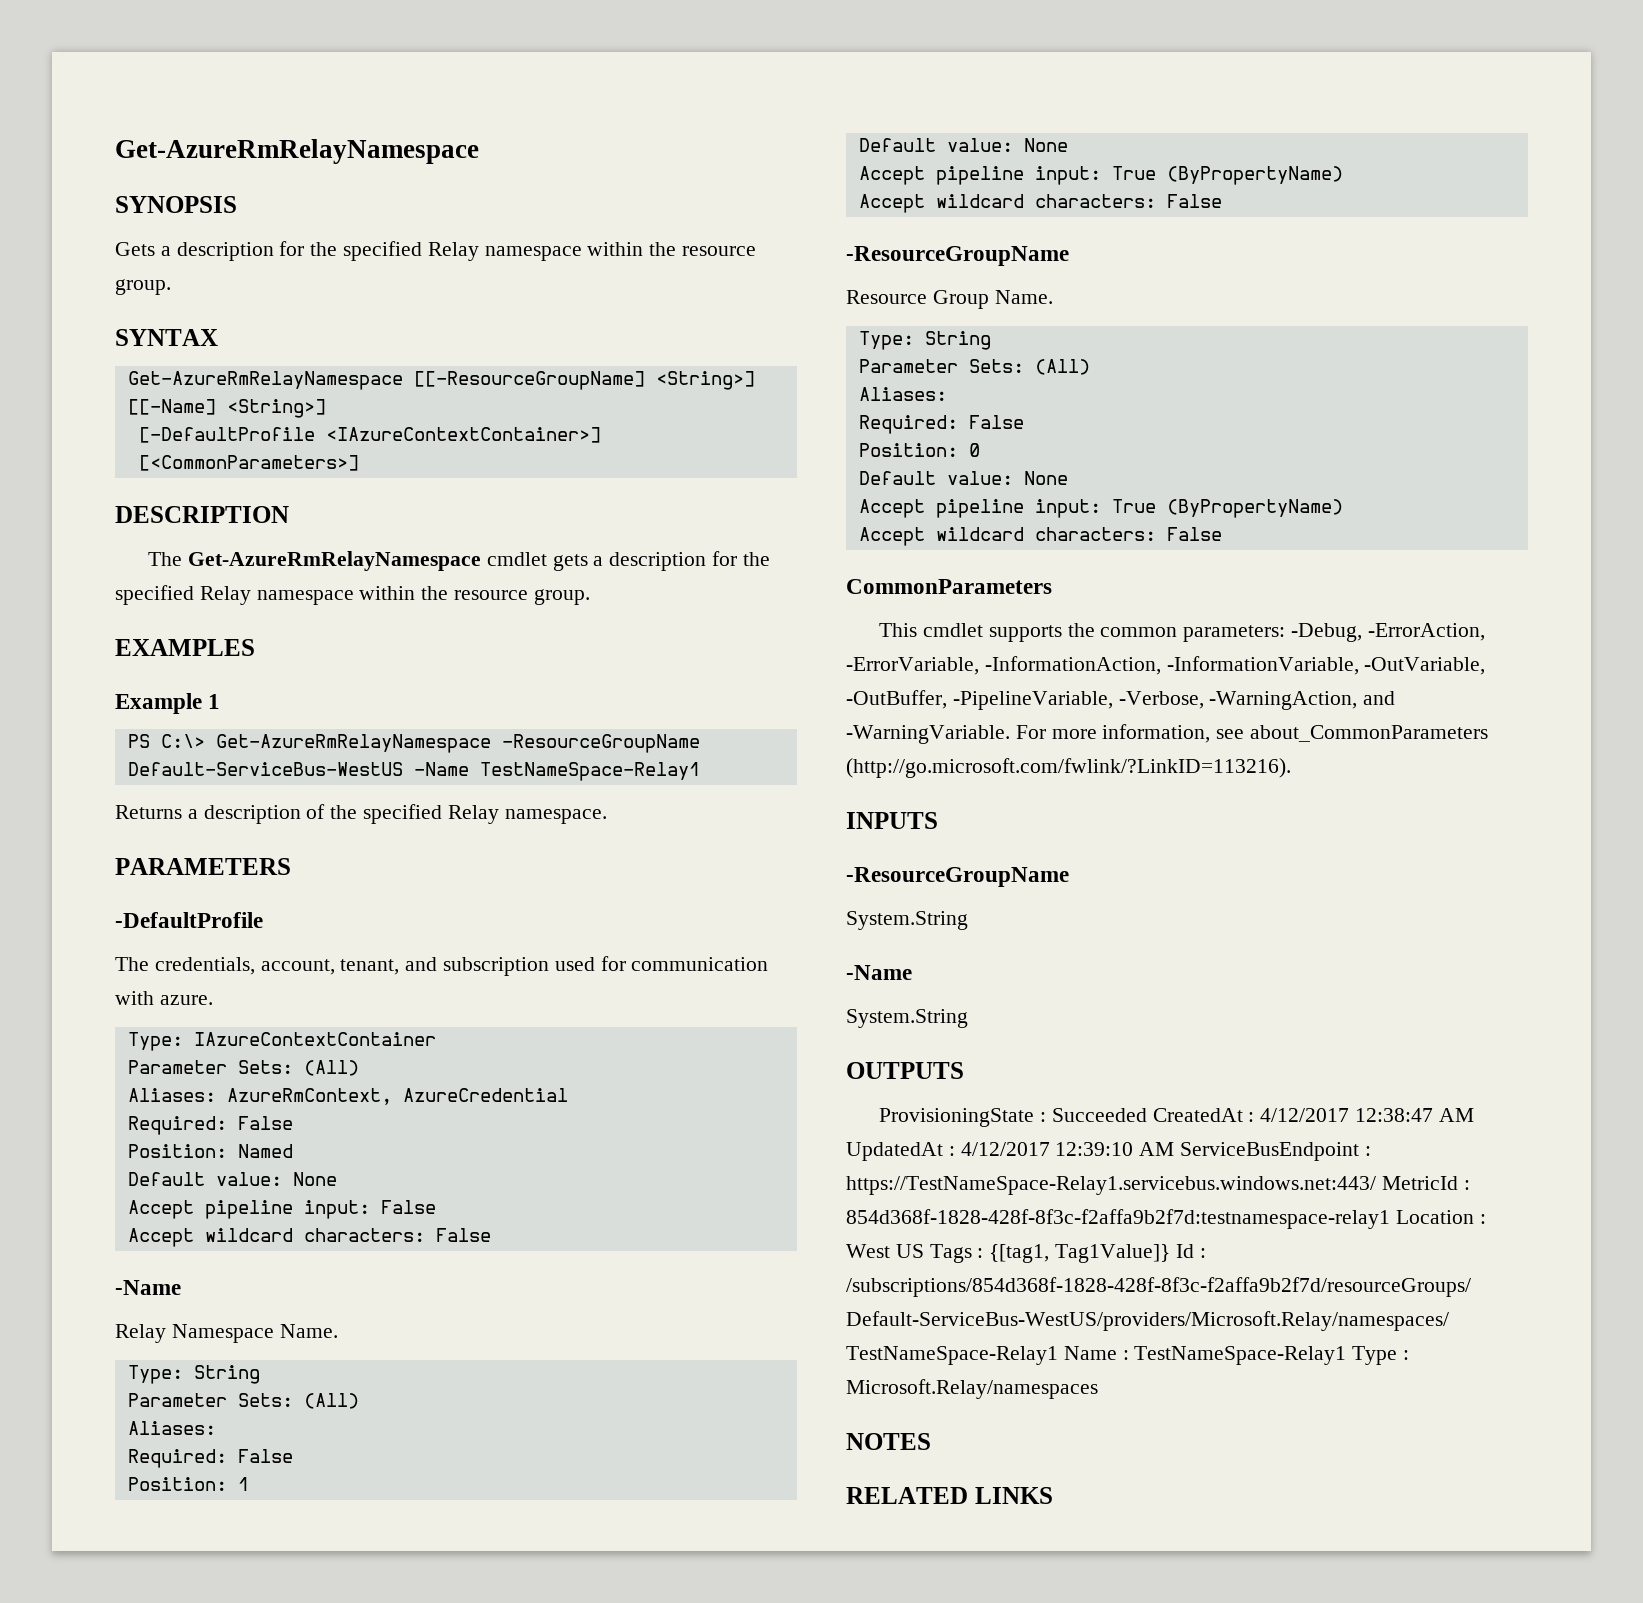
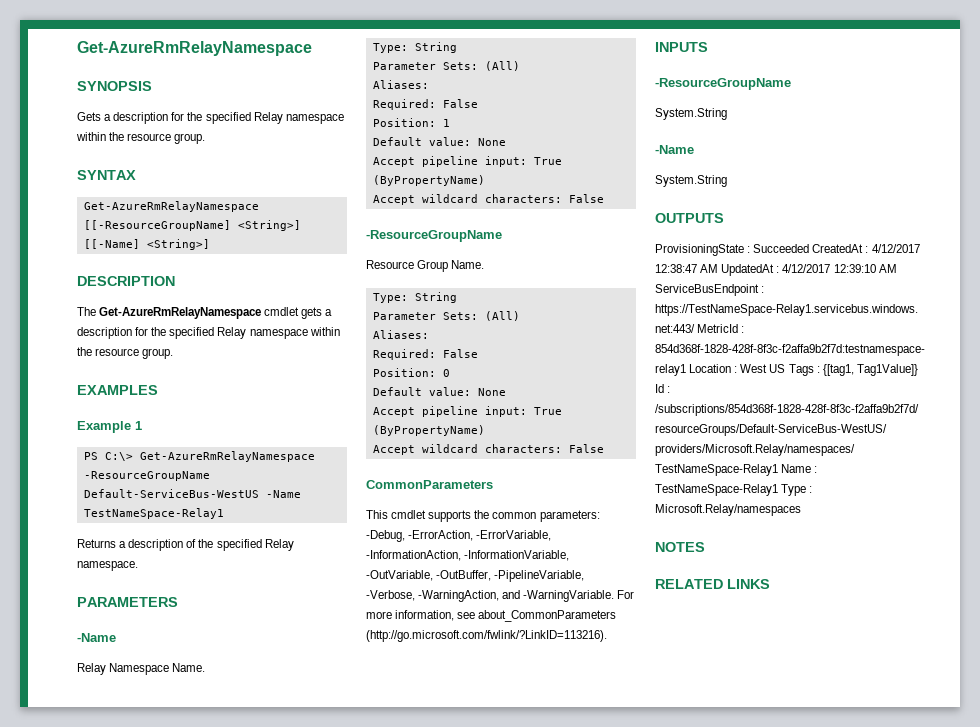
[138,427,601,443] [138,455,359,471] // [-DefaultProfile <IAzureContextContainer>] [<CommonParameters>] -> (210, 244) none
[115,912,263,928] [115,956,769,976] [115,991,213,1005] [127,1032,436,1051] [127,1060,359,1076] [127,1088,568,1105] [127,1116,293,1135] [127,1144,293,1158] [127,1172,337,1186] [127,1200,436,1219] [127,1228,491,1247] // -DefaultProfile // The credentials, account, tenant, and subscription used for communication with azure. // Type: IAzureContextContainer // Parameter Sets: (All) // Aliases: AzureRmContext, AzureCredential // Required: False // Position: Named // Default value: None // Accept pipeline input: False // Accept wildcard characters: False -> (178, 602) none

